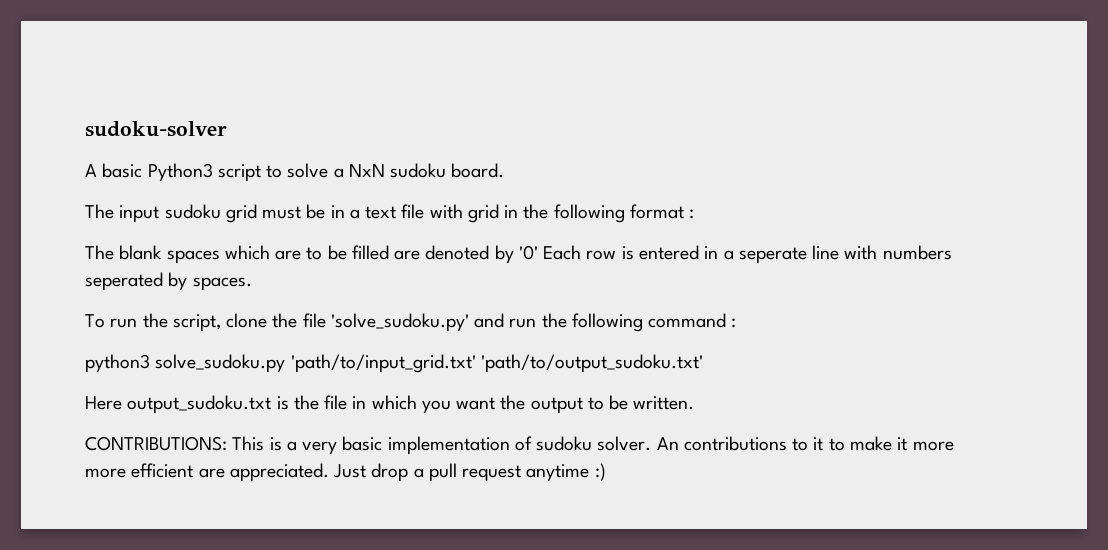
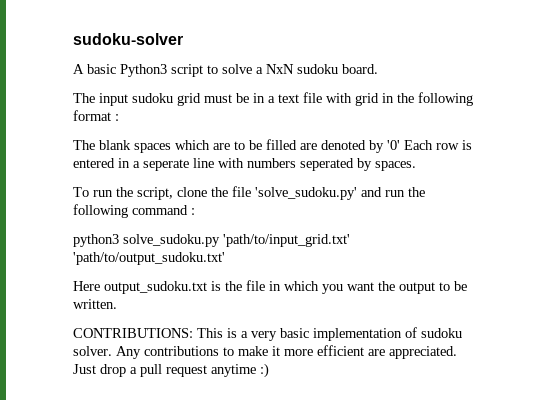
[656,437,679,450] An -> [116,346,141,359] Any
[813,437,845,451] it to -> (234, 351) none
[85,468,126,478] more -> (313, 352) none

